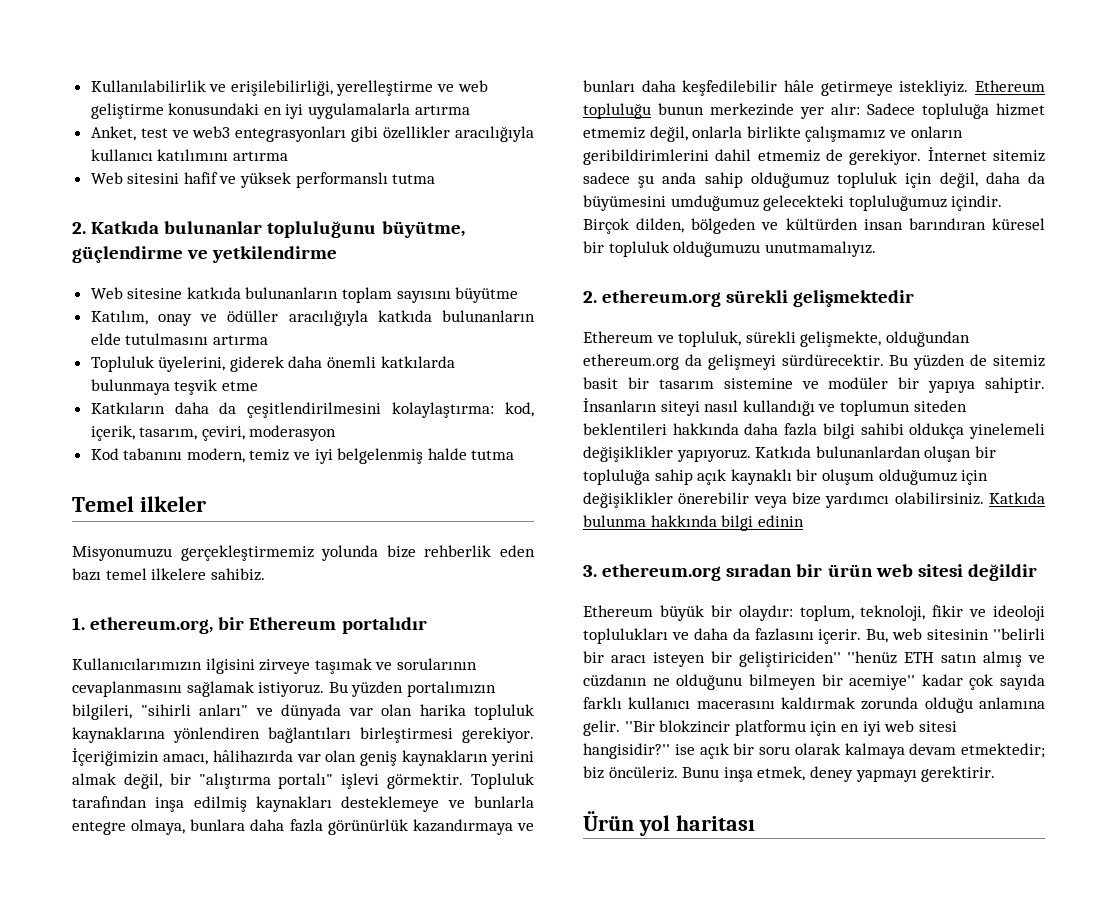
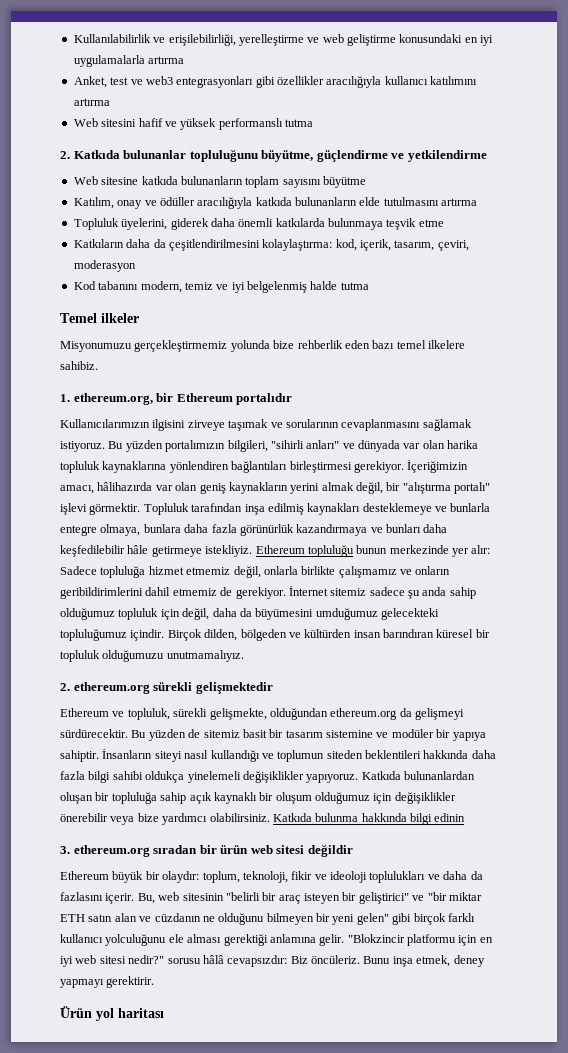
[993,628,1045,640] [583,651,898,667] ''belirli bir aracı isteyen bir geliştiriciden'' ''henüz -> [225,892,482,904] "belirli bir araç isteyen bir geliştirici" ve "bir miktar
[983,651,1023,667] almış -> [114,913,137,922] alan
[849,674,1045,690] [583,697,1045,713] [583,720,731,736] acemiye'' kadar çok sayıda farklı kullanıcı macerasını kaldırmak zorunda olduğu anlamına gelir. ''Bir blokzincir -> [332,913,475,925] [60,934,405,946] yeni gelen" gibi birçok farklı kullanıcı yolculuğunu ele alması gerektiği anlamına gelir. "Blokzincir
[583,743,1045,759] [583,766,604,779] hangisidir?'' ise açık bir soru olarak kalmaya devam etmektedir; biz -> [128,955,308,967] nedir?" sorusu hâlâ cevapsızdır: Biz

